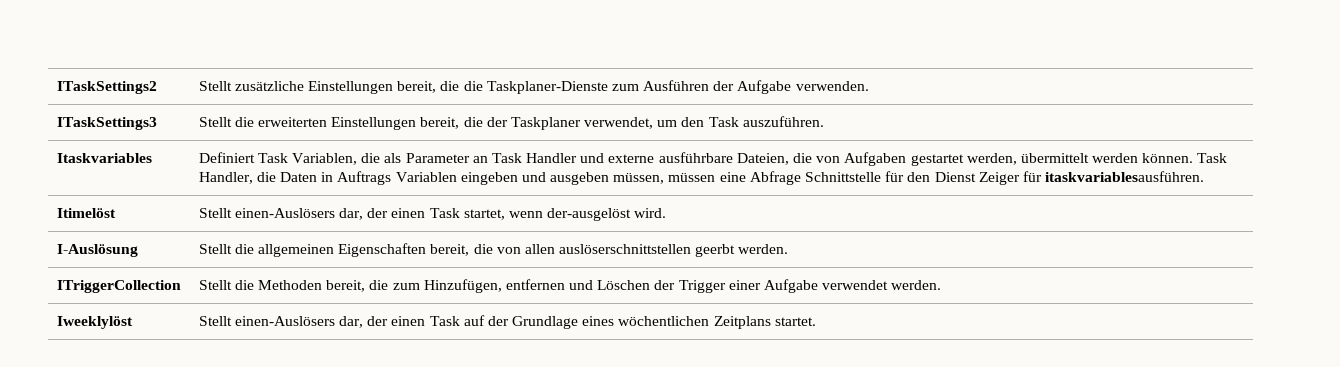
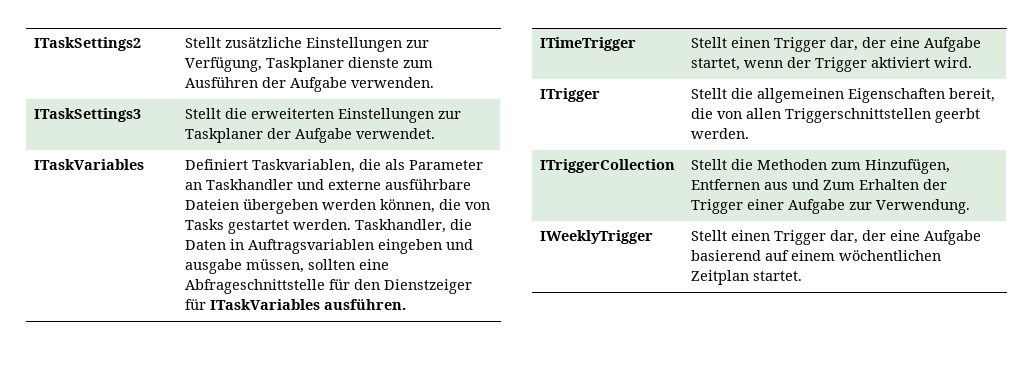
[397,81,608,94] bereit, die die Taskplaner-Dienste -> [405,40,429,48] [184,57,399,72] zur Verfügung, Taskplaner dienste
[420,116,824,130] [56,153,152,163] bereit, die der Taskplaner verwendet, um den Task auszuführen. // Itaskvariables -> [437,111,461,119] [184,128,435,143] [33,159,144,170] zur Taskplaner der Aufgabe verwendet. // ITaskVariables
[257,153,357,165] Task Variablen, -> [251,159,355,173] Taskvariablen,
[491,153,578,163] Task Handler -> [205,179,293,190] Taskhandler
[736,152,1228,166] [198,171,1205,185] [56,208,116,218] [198,208,632,221] Dateien, die von Aufgaben gestartet werden, übermittelt werden können. Task Handler, die Daten in Auftrags Variablen eingeben und ausgeben müssen, müssen eine Abfrage Schnittstelle für den Dienst Zeiger für itaskvariablesausführen. // Itimelöst | Stellt einen-Auslösers dar, der einen Task startet, wenn der-ausgelöst -> [184,199,490,214] [184,219,472,234] [184,239,473,254] [184,259,389,274] [184,279,472,294] [184,299,406,310] [539,37,636,51] [690,37,981,52] [690,57,930,72] Dateien übergeben werden können, die von Tasks gestartet werden. Taskhandler, die Daten in Auftragsvariablen eingeben und ausgabe müssen, sollten eine Abfrageschnittstelle für den Dienstzeiger für ITaskVariables ausführen. // ITimeTrigger | Stellt einen Trigger dar, der eine Aufgabe startet, wenn der Trigger aktiviert
[56,244,138,257] I-Auslösung -> [539,88,600,102] ITrigger
[559,244,692,254] auslöserschnittstellen -> [784,108,931,123] Triggerschnittstellen
[326,279,942,293] [56,316,133,329] [198,315,771,329] bereit, die zum Hinzufügen, entfernen und Löschen der Trigger einer Aufgabe verwendet werden. // Iweeklylöst | Stellt einen-Auslösers dar, der einen Task auf der Grundlage eines wöchentlichen Zeitplans -> [830,159,950,174] [690,179,947,190] [690,199,970,214] [539,230,653,244] [690,230,981,245] [690,250,941,261] [690,270,749,285] zum Hinzufügen, Entfernen aus und Zum Erhalten der Trigger einer Aufgabe zur Verwendung. // IWeeklyTrigger | Stellt einen Trigger dar, der eine Aufgabe basierend auf einem wöchentlichen Zeitplan

